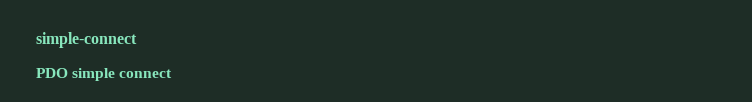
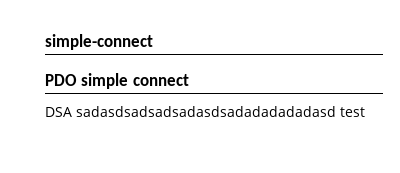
(173, 73) none -> [45,106,365,117] // DSA sadasdsadsadsadasdsadadadadadasd test

